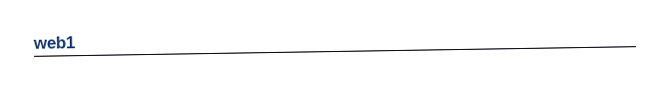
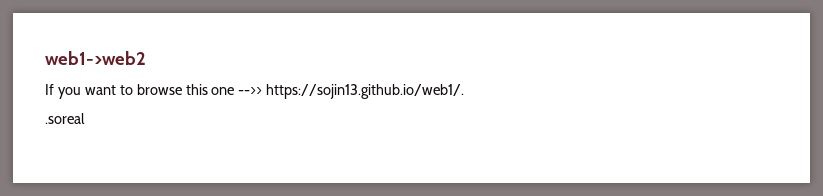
[32,36,75,49] web1 -> [45,51,146,65] [45,84,465,99] [45,113,85,124] web1->web2 // If you want to browse this one -->> https://sojin13.github.io/web1/. // .soreal

